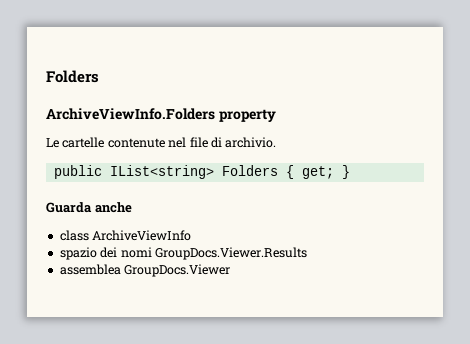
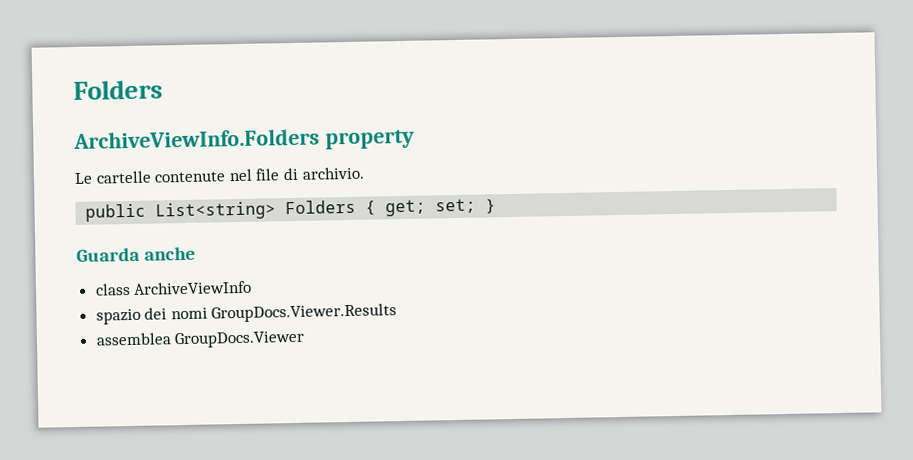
[109,165,214,179] IList<string> -> [155,201,277,221] List<string>
(334, 172) none -> [435,198,477,214] set;

